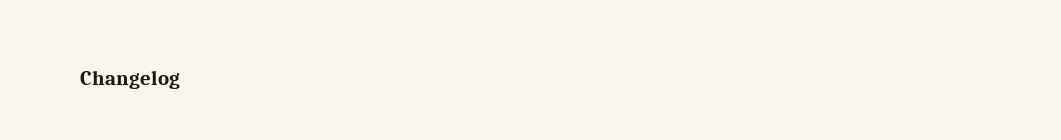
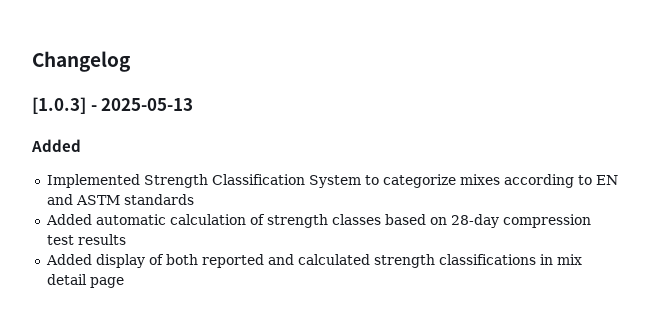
(180, 79) none -> [32,97,194,114] [31,139,81,152] [46,174,618,188] [46,194,194,205] [45,214,591,228] [46,234,126,245] [45,254,582,268] [46,274,124,288] // [1.0.3] - 2025-05-13 // Added // Implemented Strength Classification System to categorize mixes according to EN and ASTM standards // Added automatic calculation of strength classes based on 28-day compression test results // Added display of both reported and calculated strength classifications in mix detail page

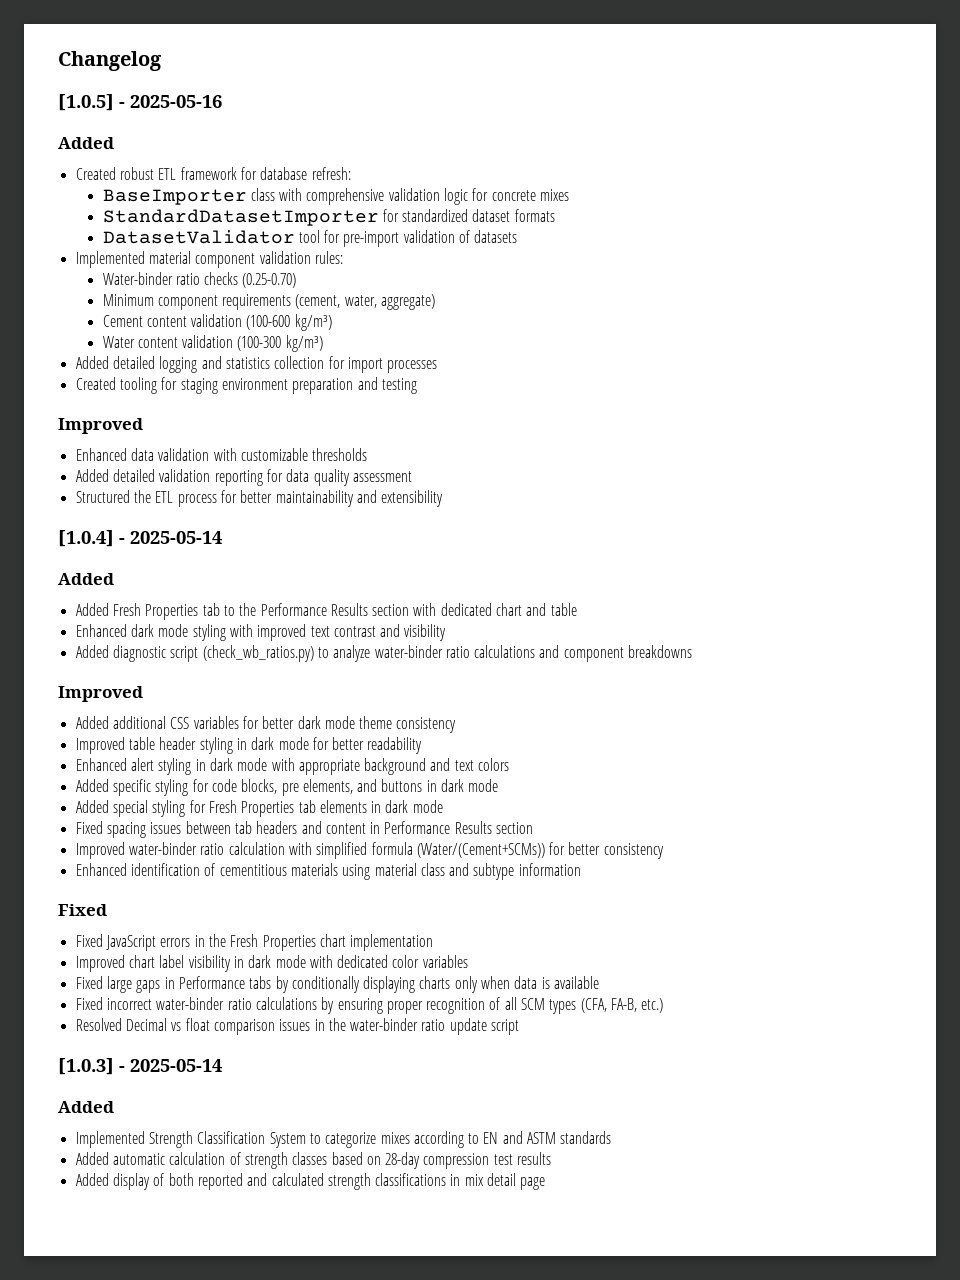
(131, 61) none -> [58,94,222,111] [58,137,114,149] [75,167,351,180] [102,188,570,205] [102,209,555,226] [102,230,518,247] [75,251,343,268] [102,272,297,288] [102,294,436,310] [102,314,332,331] [102,335,323,352] [75,356,438,373] [75,377,417,394] [58,418,143,434] [75,448,368,461] [75,469,412,486] [75,490,444,507] [58,530,222,547] [58,573,114,585] [75,603,577,620] [75,624,447,641] [75,645,693,662] [58,686,143,702] [75,716,457,733] [75,737,423,754] [75,758,510,775] [75,779,499,796] [75,800,443,817] [75,821,534,838] [75,842,664,859] [75,863,581,880] [58,904,107,916] [75,934,434,951] [75,955,468,972] [75,976,600,993] [75,997,664,1014] [75,1018,520,1035] // [1.0.5] - 2025-05-16 // Added // Created robust ETL framework for database refresh: // BaseImporter class with comprehensive validation logic for concrete mixes // StandardDatasetImporter for standardized dataset formats // DatasetValidator tool for pre-import validation of datasets // Implemented material component validation rules: // Water-binder ratio checks (0.25-0.70) // Minimum component requirements (cement, water, aggregate) // Cement content validation (100-600 kg/m³) // Water content validation (100-300 kg/m³) // Added detailed logging and statistics collection for import processes // Created tooling for staging environment preparation and testing // Improved // Enhanced data validation with customizable thresholds // Added detailed validation reporting for data quality assessment // Structured the ETL process for better maintainability and extensibility // [1.0.4] - 2025-05-14 // Added // Added Fresh Properties tab to the Performance Results section with dedicated chart and table // Enhanced dark mode styling with improved text contrast and visibility // Added diagnostic script (check_wb_ratios.py) to analyze water-binder ratio calculations and component breakdowns // Improved // Added additional CSS variables for better dark mode theme consistency // Improved table header styling in dark mode for better readability // Enhanced alert styling in dark mode with appropriate background and text colors // Added specific styling for code blocks, pre elements, and buttons in dark mode // Added special styling for Fresh Properties tab elements in dark mode // Fixed spacing issues between tab headers and content in Performance Results section // Improved water-binder ratio calculation with simplified formula (Water/(Cement+SCMs)) for better consistency // Enhanced identification of cementitious materials using material class and subtype information // Fixed // Fixed JavaScript errors in the Fresh Properties chart implementation // Improved chart label visibility in dark mode with dedicated color variables // Fixed large gaps in Performance tabs by conditionally displaying charts only when data is available // Fixed incorrect water-binder ratio calculations by ensuring proper recognition of all SCM types (CFA, FA-B, etc.) // Resolved Decimal vs float comparison issues in the water-binder ratio update script
[101,98,194,111] 2025-05-13 -> [130,1059,222,1072] 2025-05-14

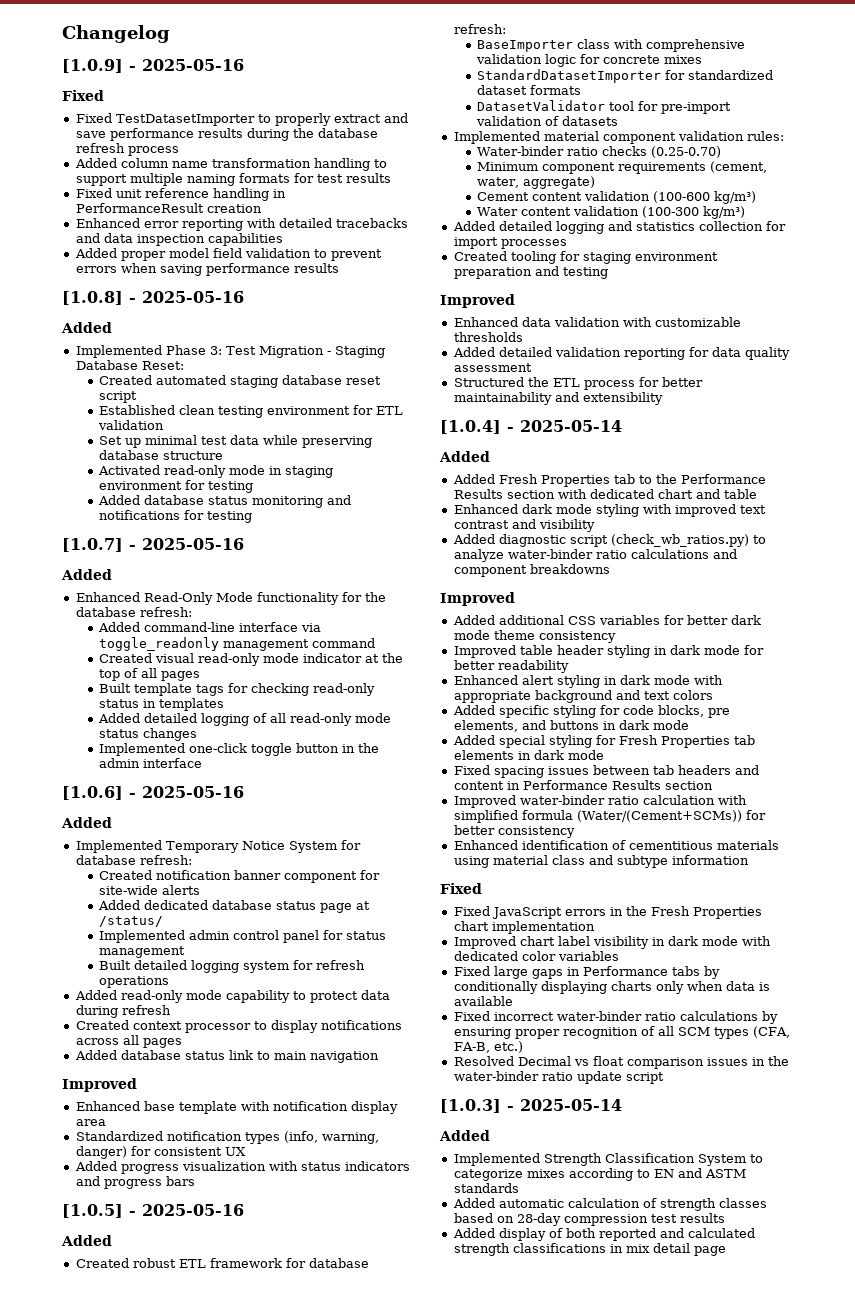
(162, 61) none -> [62,59,244,73] [62,90,104,101] [75,113,408,126] [75,128,378,141] [75,143,179,156] [74,158,387,171] [75,173,391,186] [75,188,286,201] [75,203,262,213] [75,218,408,231] [75,233,283,246] [74,248,382,261] [75,263,339,276] [62,291,244,305] [61,322,112,333] [75,345,385,358] [75,360,184,370] [98,375,381,388] [98,391,137,403] [98,405,403,418] [97,420,164,430] [98,435,372,448] [98,450,223,460] [97,465,333,478] [98,480,253,493] [97,495,351,508] [98,510,252,523] [62,538,244,552] [61,569,112,580] [75,592,386,605] [75,607,192,617] [97,622,321,632] [98,637,375,651] [98,653,403,666] [98,668,200,681] [98,683,375,696] [98,698,224,711] [97,713,391,726] [98,728,197,741] [98,743,379,756] [98,758,202,768] [62,786,244,800] [61,817,112,828] [75,840,361,853] [75,855,192,865] [98,870,380,883] [98,885,200,895] [97,900,370,913] [98,916,163,927] [98,930,386,943] [98,946,185,958] [98,960,365,973] [98,976,169,988] [74,990,390,1003] [75,1005,171,1018] [75,1020,402,1033] [75,1035,182,1048] [74,1050,379,1063] [62,1078,137,1092] [75,1101,398,1114] [75,1119,106,1126] [75,1131,379,1144] [75,1146,246,1159] [74,1161,410,1174] [75,1176,195,1189] // [1.0.9] - 2025-05-16 // Fixed // Fixed TestDatasetImporter to properly extract and save performance results during the database refresh process // Added column name transformation handling to support multiple naming formats for test results // Fixed unit reference handling in PerformanceResult creation // Enhanced error reporting with detailed tracebacks and data inspection capabilities // Added proper model field validation to prevent errors when saving performance results // [1.0.8] - 2025-05-16 // Added // Implemented Phase 3: Test Migration - Staging Database Reset: // Created automated staging database reset script // Established clean testing environment for ETL validation // Set up minimal test data while preserving database structure // Activated read-only mode in staging environment for testing // Added database status monitoring and notifications for testing // [1.0.7] - 2025-05-16 // Added // Enhanced Read-Only Mode functionality for the database refresh: // Added command-line interface via toggle_readonly management command // Created visual read-only mode indicator at the top of all pages // Built template tags for checking read-only status in templates // Added detailed logging of all read-only mode status changes // Implemented one-click toggle button in the admin interface // [1.0.6] - 2025-05-16 // Added // Implemented Temporary Notice System for database refresh: // Created notification banner component for site-wide alerts // Added dedicated database status page at /status/ // Implemented admin control panel for status management // Built detailed logging system for refresh operations // Added read-only mode capability to protect data during refresh // Created context processor to display notifications across all pages // Added database status link to main navigation // Improved // Enhanced base template with notification display area // Standardized notification types (info, warning, danger) for consistent UX // Added progress visualization with status indicators and progress bars

